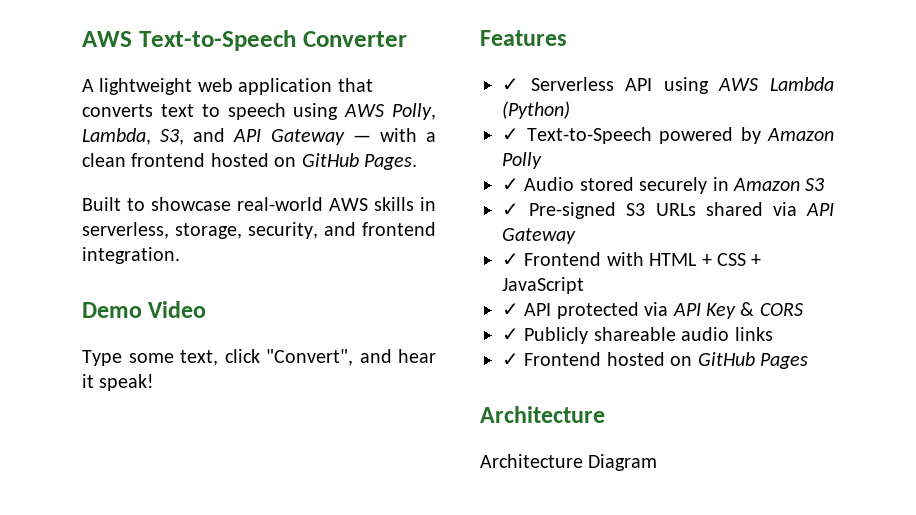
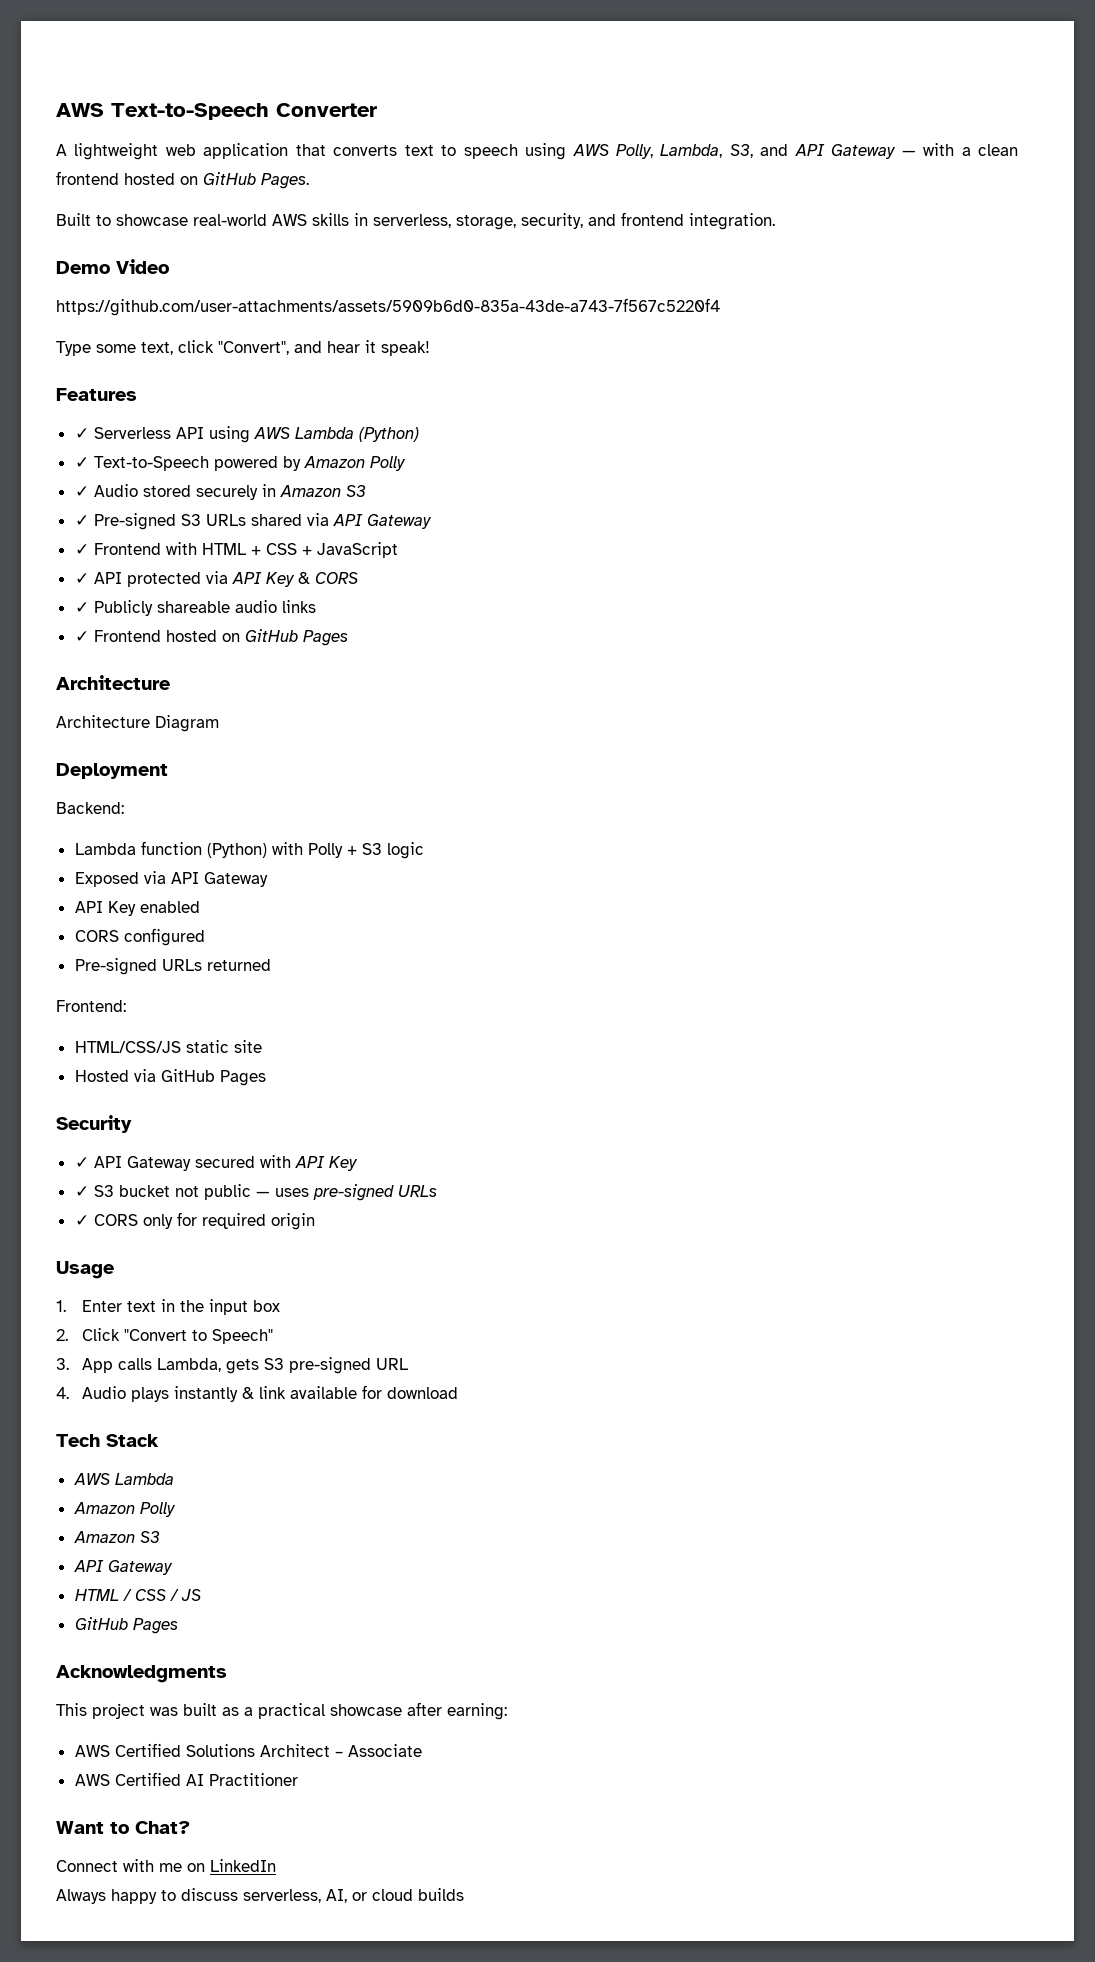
(207, 309) none -> [56,298,720,316] // https://github.com/user-attachments/assets/5909b6d0-835a-43de-a743-7f567c5220f4
(658, 462) none -> [56,763,168,779] [56,802,124,814] [74,841,424,859] [74,871,268,887] [74,901,200,916] [74,928,205,946] [74,958,271,975] [56,1000,126,1012] [74,1040,262,1053] [74,1069,266,1086] [56,1115,132,1133] [74,1155,358,1171] [74,1184,437,1201] [74,1212,315,1230] [56,1261,114,1279] [56,1299,280,1315] [56,1328,273,1344] [56,1357,408,1374] [56,1385,458,1402] [56,1434,159,1447] [73,1473,174,1485] [73,1502,176,1517] [73,1531,160,1543] [73,1560,173,1575] [74,1589,201,1601] [74,1617,178,1634] [56,1665,227,1683] [56,1702,507,1720] [74,1743,422,1757] [74,1772,298,1786] [56,1821,190,1834] [56,1859,276,1872] [56,1888,464,1904] // Deployment // Backend: // Lambda function (Python) with Polly + S3 logic // Exposed via API Gateway // API Key enabled // CORS configured // Pre-signed URLs returned // Frontend: // HTML/CSS/JS static site // Hosted via GitHub Pages // Security // ✓ API Gateway secured with API Key // ✓ S3 bucket not public — uses pre-signed URLs // ✓ CORS only for required origin // Usage // 1. Enter text in the input box // 2. Click "Convert to Speech" // 3. App calls Lambda, gets S3 pre-signed URL // 4. Audio plays instantly & link available for download // Tech Stack // AWS Lambda // Amazon Polly // Amazon S3 // API Gateway // HTML / CSS / JS // GitHub Pages // Acknowledgments // This project was built as a practical showcase after earning: // AWS Certified Solutions Architect – Associate // AWS Certified AI Practitioner // Want to Chat? // Connect with me on LinkedIn // Always happy to discuss serverless, AI, or cloud builds

